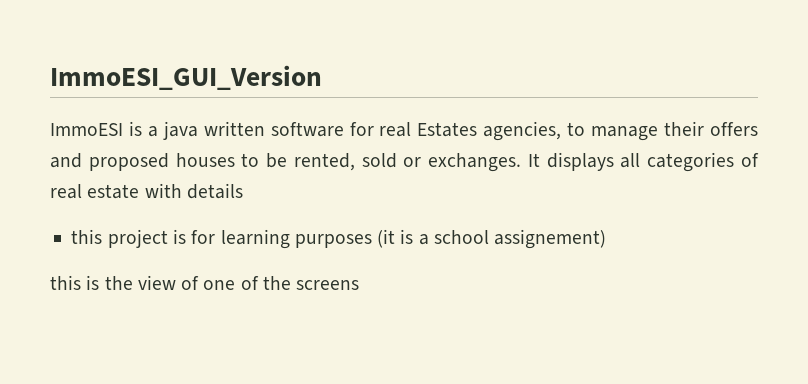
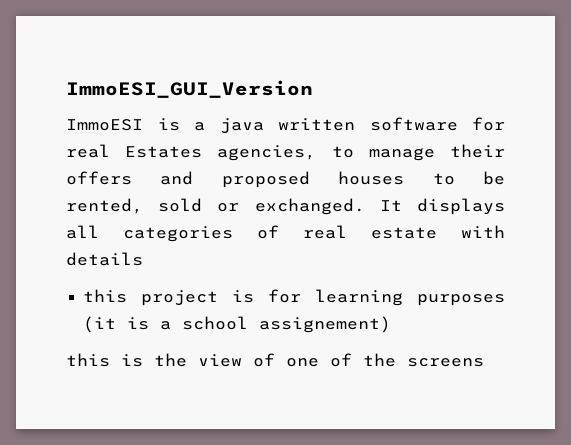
[428,153,522,172] exchanges. -> [254,198,365,215] exchanged.

